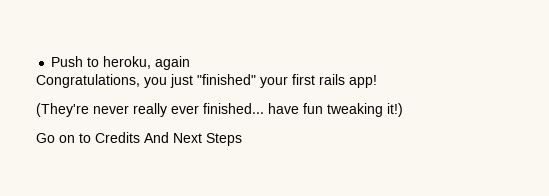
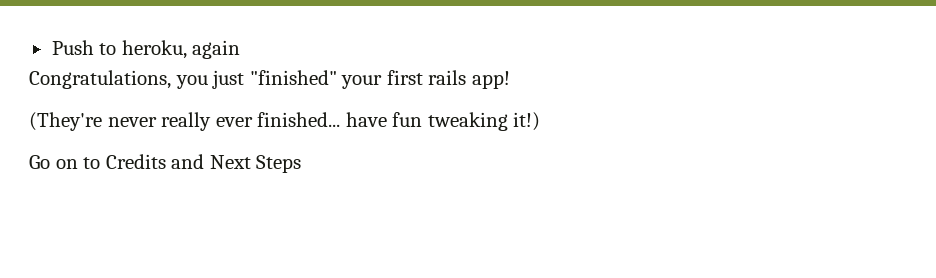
[144,132,169,143] And -> [171,154,205,169] and

